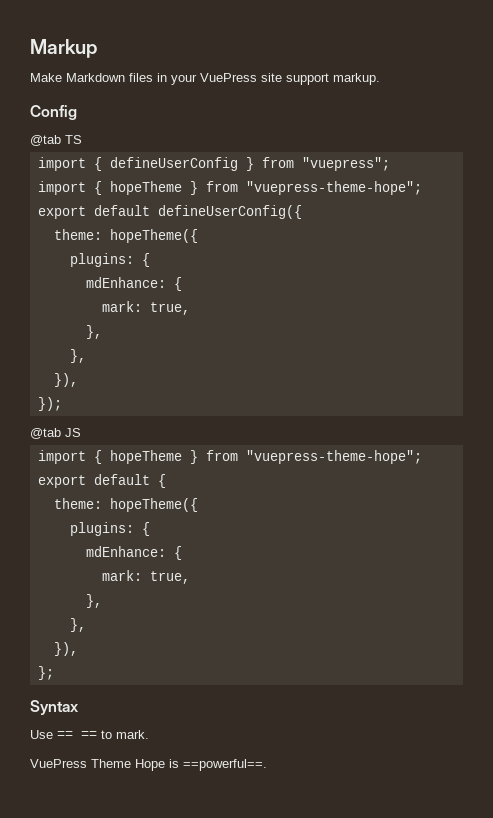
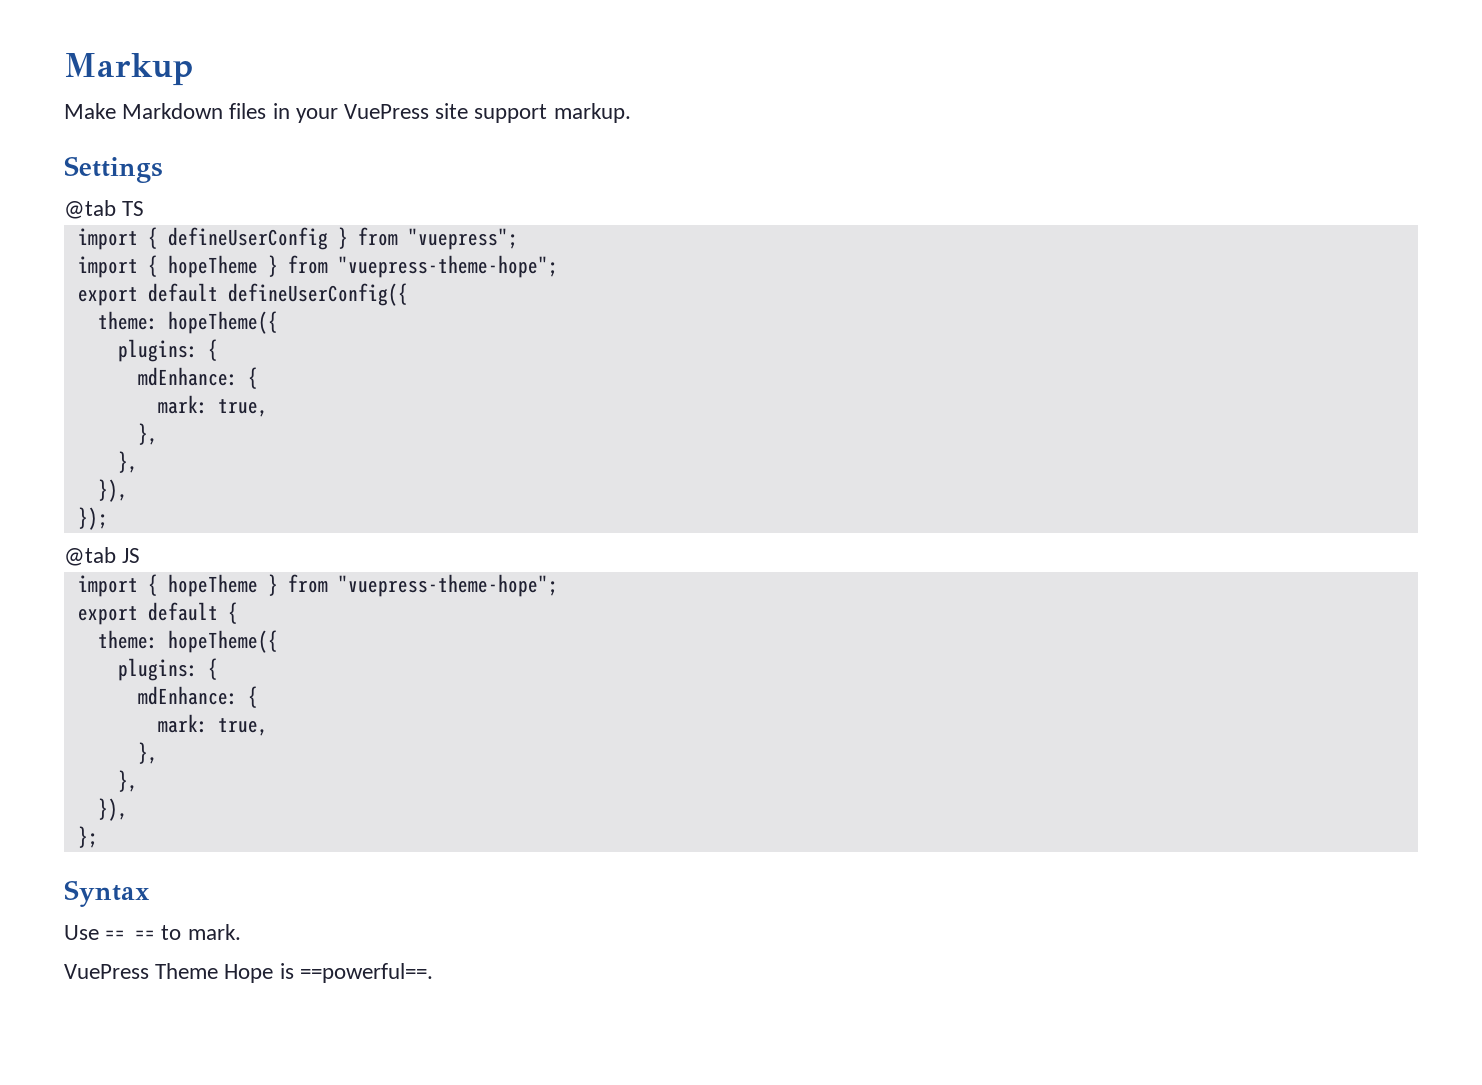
[30,105,77,120] Config -> [64,156,163,183] Settings

